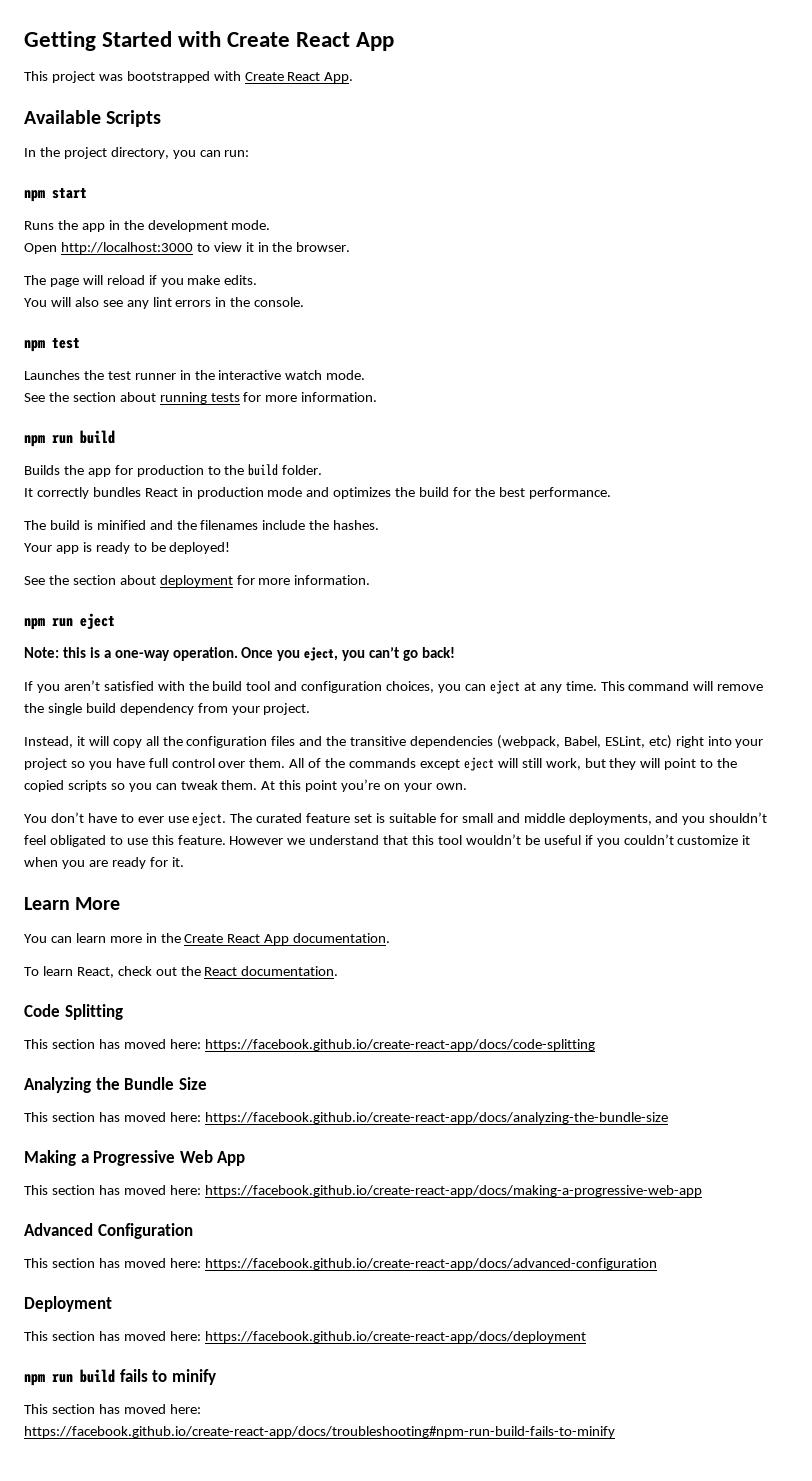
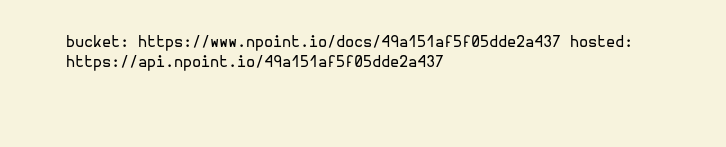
[24,31,395,51] [24,71,354,83] [24,110,162,127] [24,147,250,159] [24,188,87,202] [24,220,271,232] [24,242,351,254] [24,275,258,287] [24,297,305,309] [24,338,80,352] [24,370,366,380] [24,392,378,404] [24,430,115,447] [24,464,323,477] [24,487,611,499] [24,520,380,530] [24,542,231,554] [24,575,371,587] [24,613,115,630] [24,647,455,661] [24,680,764,694] [24,703,311,715] [24,735,764,749] [24,757,738,771] [24,779,467,792] [24,812,768,826] [24,834,751,847] [24,857,184,869] [24,897,121,910] [24,933,391,945] [24,966,339,978] [24,1004,123,1020] [24,1039,595,1051] [24,1077,207,1093] [24,1112,668,1124] [24,1150,246,1166] [24,1185,702,1197] [24,1223,193,1239] [24,1258,657,1270] [24,1296,112,1312] [24,1331,586,1343] [24,1369,216,1386] [24,1404,201,1414] [24,1426,615,1438] Getting Started with Create React App // This project was bootstrapped with Create React App. // Available Scripts // In the project directory, you can run: // npm start // Runs the app in the development mode. // Open http://localhost:3000 to view it in the browser. // The page will reload if you make edits. // You will also see any lint errors in the console. // npm test // Launches the test runner in the interactive watch mode. // See the section about running tests for more information. // npm run build // Builds the app for production to the build folder. // It correctly bundles React in production mode and optimizes the build for the best performance. // The build is minified and the filenames include the hashes. // Your app is ready to be deployed! // See the section about deployment for more information. // npm run eject // Note: this is a one-way operation. Once you eject, you can’t go back! // If you aren’t satisfied with the build tool and configuration choices, you can eject at any time. This command will remove the single build dependency from your project. // Instead, it will copy all the configuration files and the transitive dependencies (webpack, Babel, ESLint, etc) right into your project so you have full control over them. All of the commands except eject will still work, but they will point to the copied scripts so you can tweak them. At this point you’re on your own. // You don’t have to ever use eject. The curated feature set is suitable for small and middle deployments, and you shouldn’t feel obligated to use this feature. However we understand that this tool wouldn’t be useful if you couldn’t customize it when you are ready for it. // Learn More // You can learn more in the Create React App documentation. // To learn React, check out the React documentation. // Code Splitting // This section has moved here: https://facebook.github.io/create-react-app/docs/code-splitting // Analyzing the Bundle Size // This section has moved here: https://facebook.github.io/create-react-app/docs/analyzing-the-bundle-size // Making a Progressive Web App // This section has moved here: https://facebook.github.io/create-react-app/docs/making-a-progressive-web-app // Advanced Configuration // This section has moved here: https://facebook.github.io/create-react-app/docs/advanced-configuration // Deployment // This section has moved here: https://facebook.github.io/create-react-app/docs/deployment // npm run build fails to minify // This section has moved here: https://facebook.github.io/create-react-app/docs/troubleshooting#npm-run-build-fails-to-minify -> [66,35,633,51] [66,55,444,71] bucket: https://www.npoint.io/docs/49a151af5f05dde2a437 hosted: https://api.npoint.io/49a151af5f05dde2a437

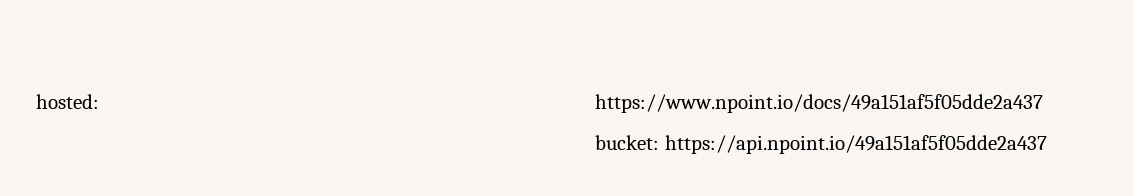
[66,35,633,51] bucket: https://www.npoint.io/docs/49a151af5f05dde2a437 hosted: -> [36,94,1043,113] [595,135,659,150] hosted: https://www.npoint.io/docs/49a151af5f05dde2a437 // bucket:

